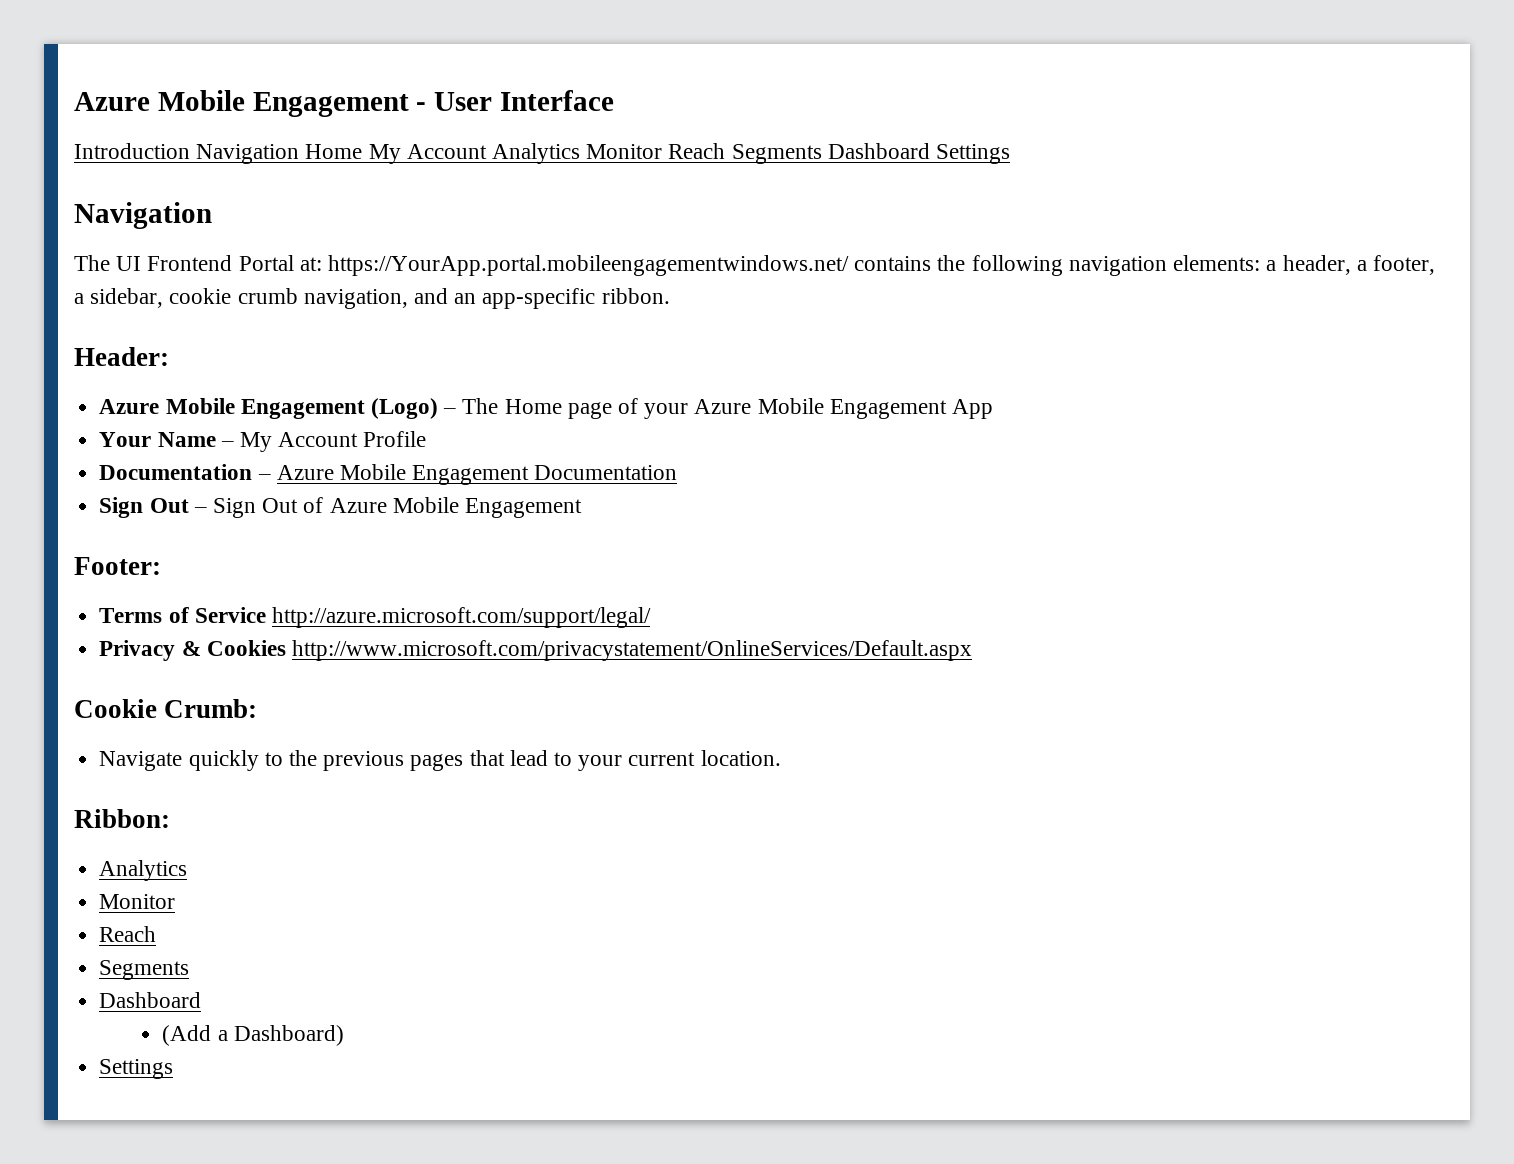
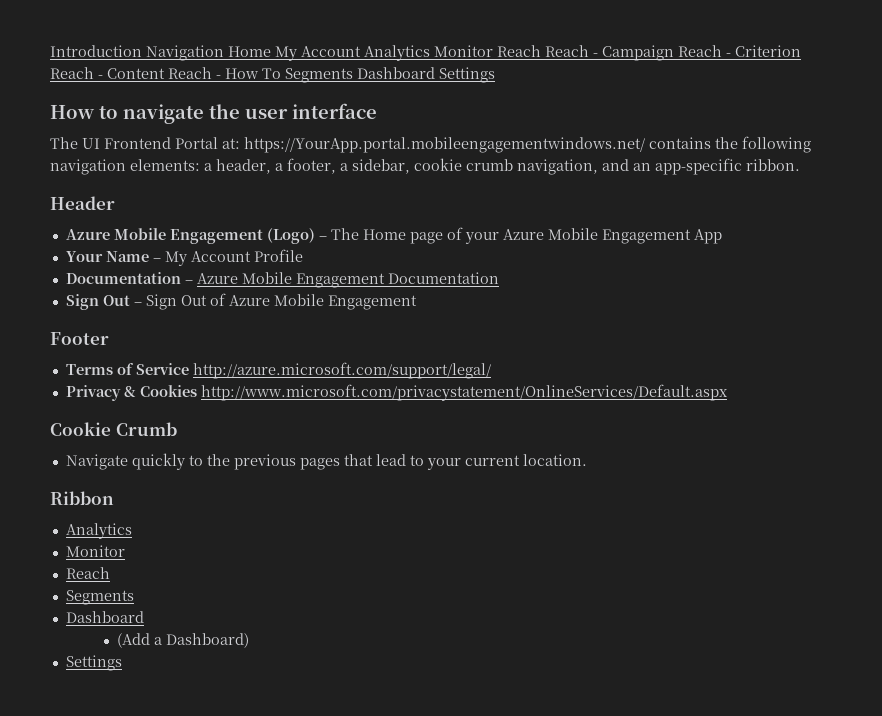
[74,90,615,117] Azure Mobile Engagement - User Interface // -> (50, 51) none
[731,143,1011,164] [74,202,212,229] Segments Dashboard Settings // Navigation -> [545,45,801,61] [50,67,495,83] [50,103,377,124] Reach - Campaign Reach - Criterion Reach - Content Reach - How To Segments Dashboard Settings // How to navigate the user interface
[74,347,169,366] Header: -> [50,196,115,210] Header
[74,557,161,575] Footer: -> [50,332,109,345] Footer
[164,699,258,718] Crumb: -> [115,422,177,436] Crumb
[74,809,170,828] Ribbon: -> [50,491,114,505] Ribbon

